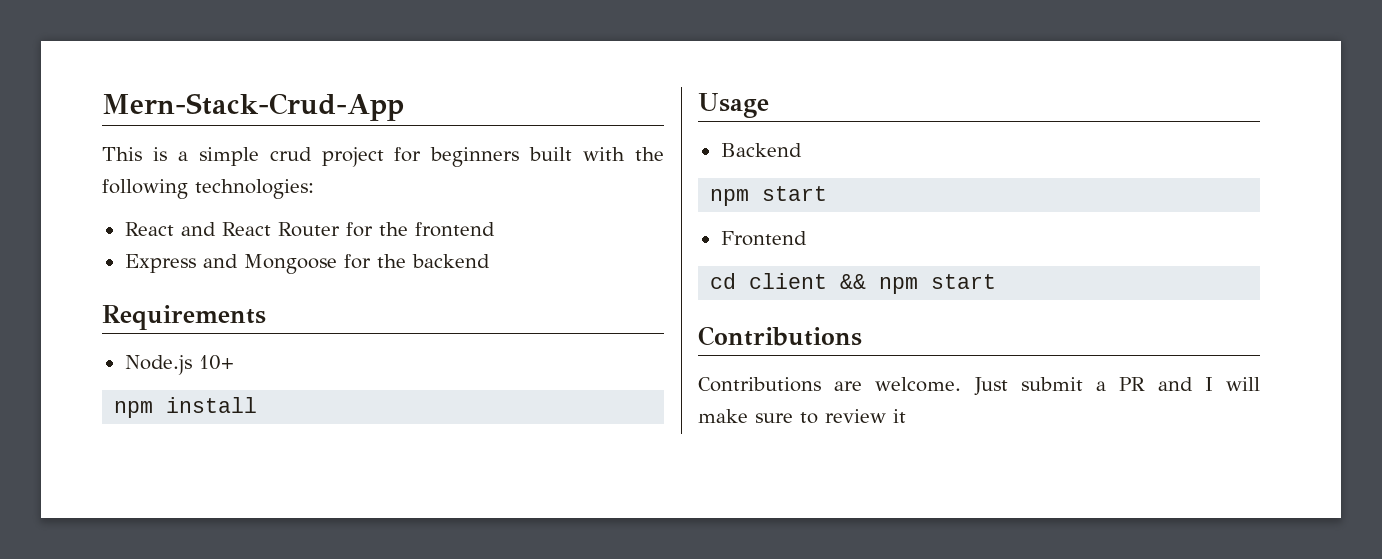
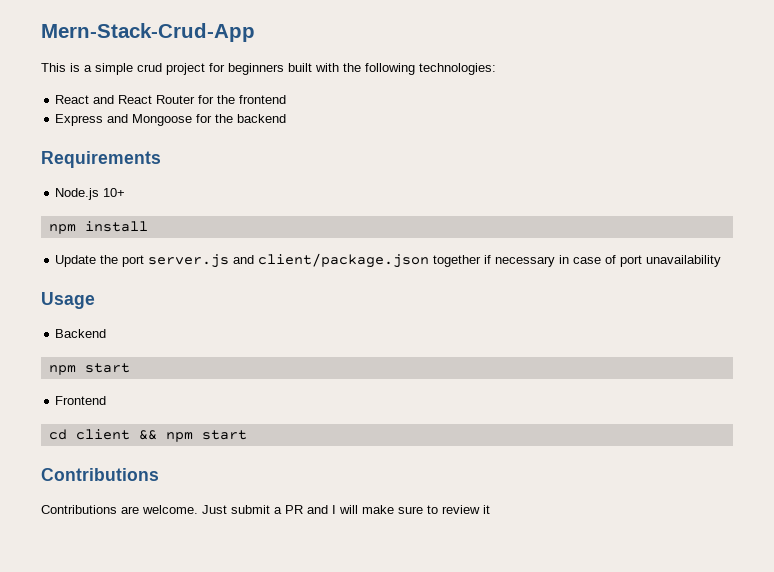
(258, 405) none -> [55,253,722,268] // Update the port server.js and client/package.json together if necessary in case of port unavailability

